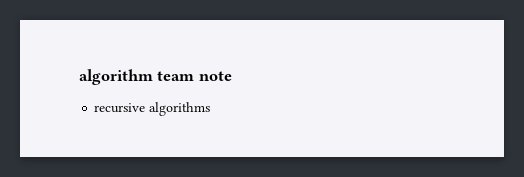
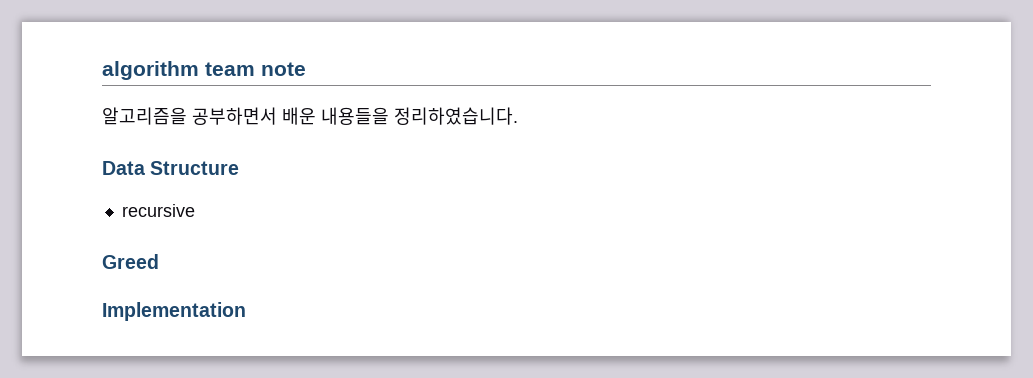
(232, 76) none -> [102,107,518,125] [102,161,240,175] // 알고리즘을 공부하면서 배운 내용들을 정리하였습니다. // Data Structure
[149,102,211,116] algorithms -> [102,254,159,269] [102,302,246,321] // Greed // Implementation

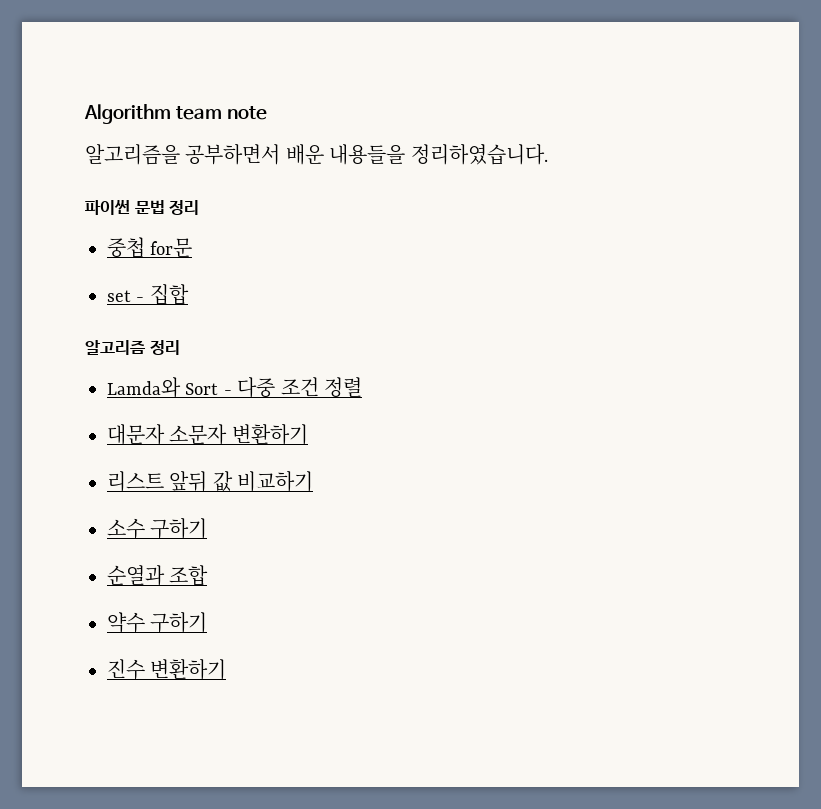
[102,61,199,80] algorithm -> [84,104,171,124] Algorithm
[102,161,240,175] [121,204,195,217] [102,254,159,269] [102,302,246,321] Data Structure // recursive // Greed // Implementation -> [85,200,200,215] [107,237,193,258] [107,284,189,305] [85,340,180,355] [107,377,362,398] [107,424,308,445] [107,471,314,492] [107,518,208,539] [107,565,209,586] [107,612,208,633] [107,659,227,680] 파이썬 문법 정리 // 중첩 for문 // set - 집합 // 알고리즘 정리 // Lamda와 Sort - 다중 조건 정렬 // 대문자 소문자 변환하기 // 리스트 앞뒤 값 비교하기 // 소수 구하기 // 순열과 조합 // 약수 구하기 // 진수 변환하기

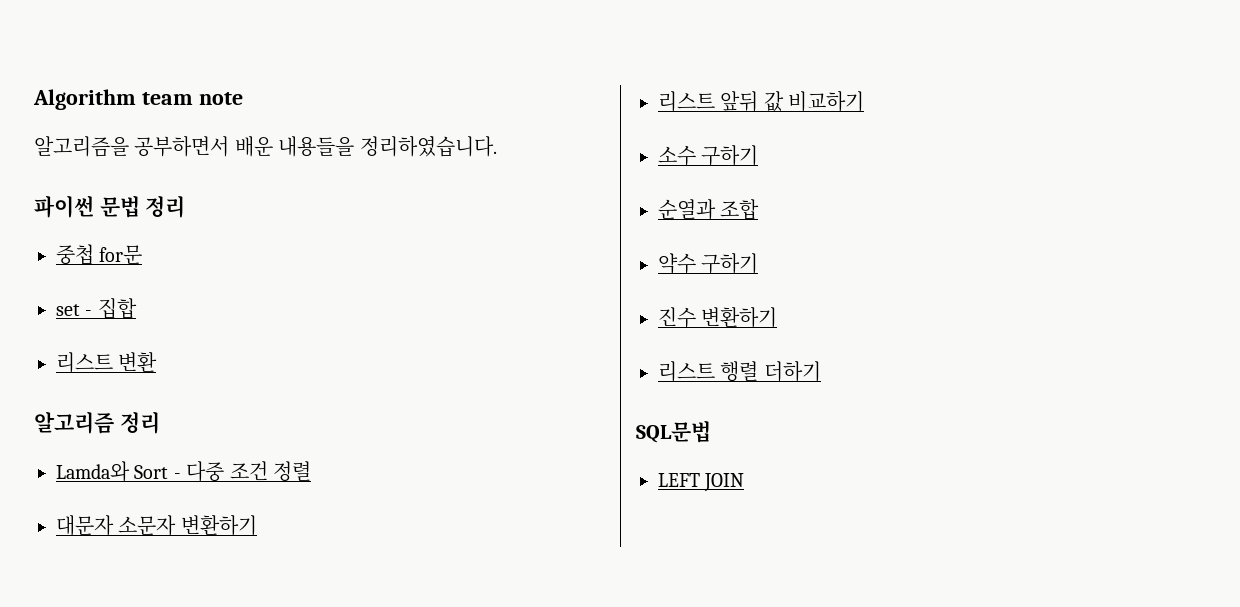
(189, 294) none -> [56,352,158,373] // 리스트 변환
(227, 669) none -> [658,361,821,382] [636,420,711,443] [658,473,745,492] // 리스트 행렬 더하기 // SQL문법 // LEFT JOIN

